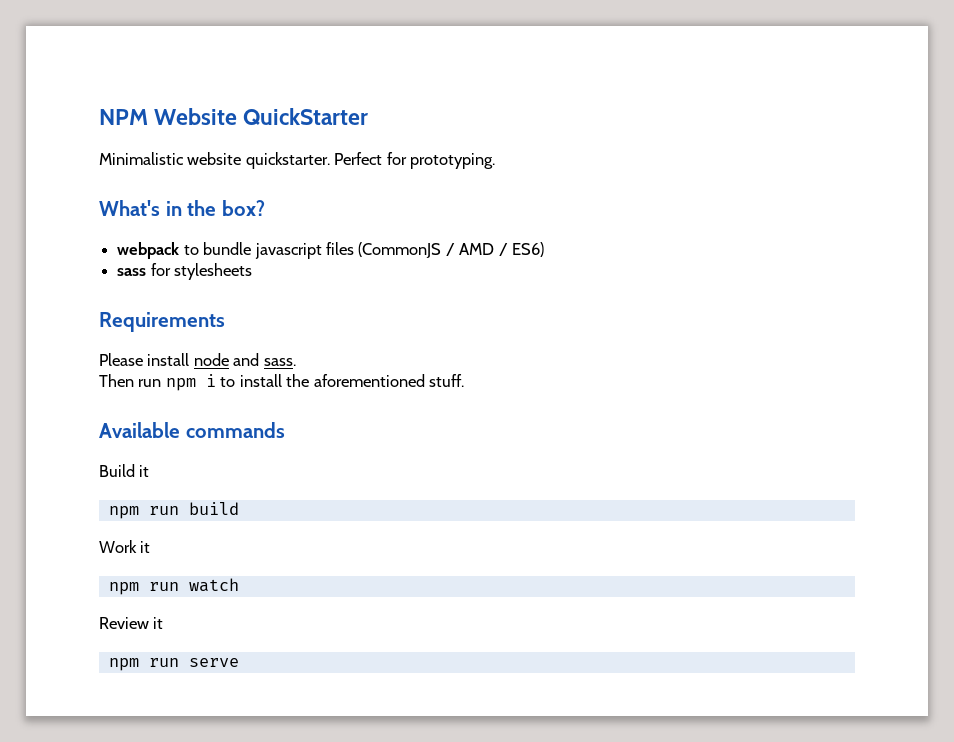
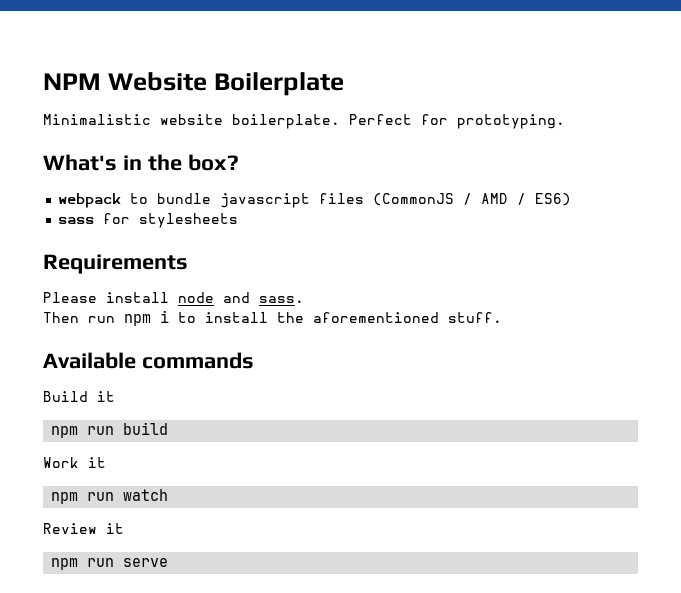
[243,108,369,125] QuickStarter -> [213,72,344,96] Boilerplate
[245,152,330,169] quickstarter. -> [232,114,340,129] boilerplate.

